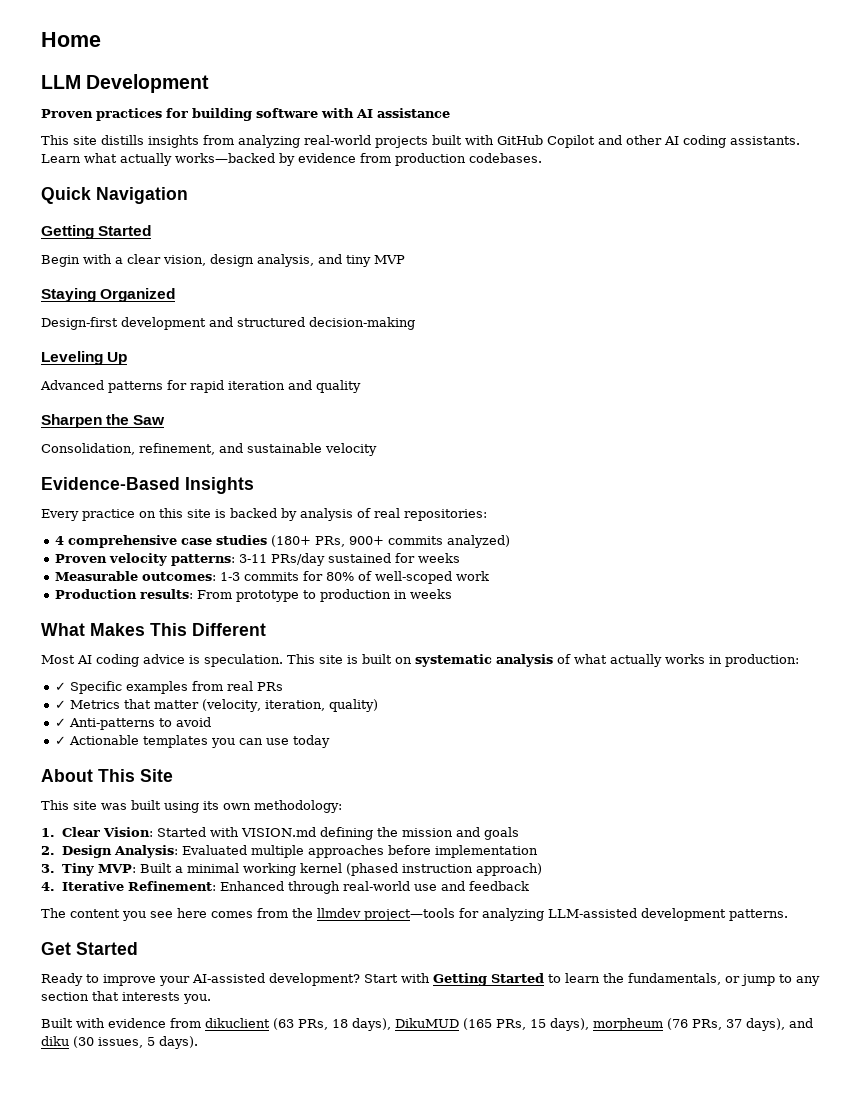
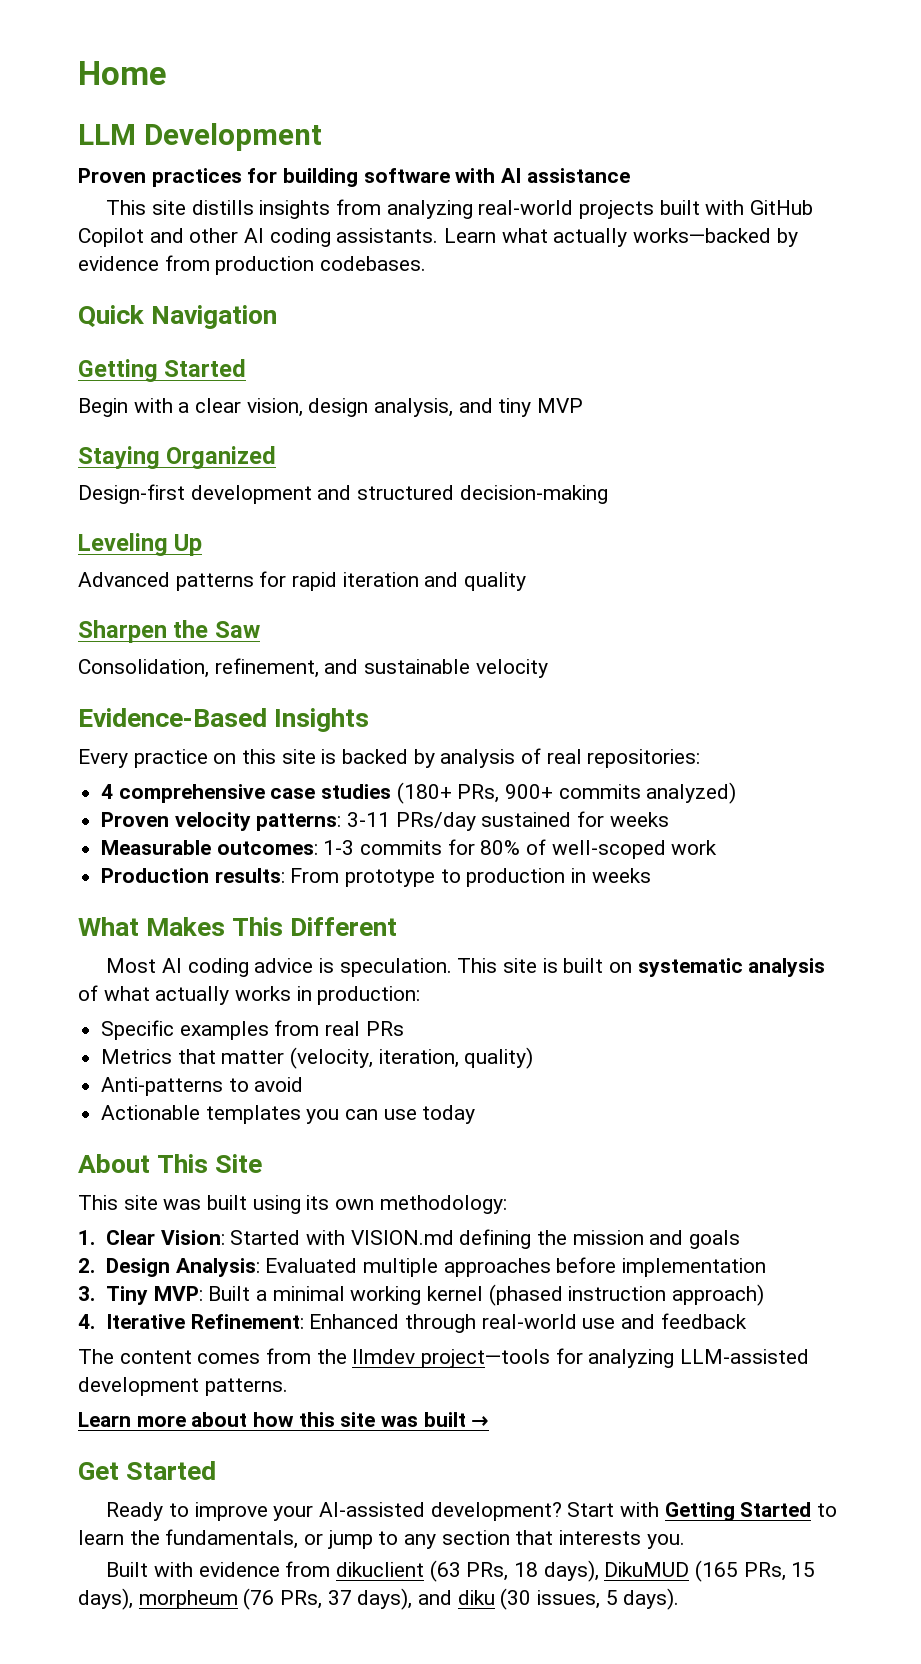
[55,682,67,691] ✓ -> (421, 995) none
[55,700,67,709] ✓ -> (404, 1028) none
[55,718,67,727] ✓ -> (534, 1058) none
[55,736,67,745] ✓ -> (304, 1084) none
[122,908,207,921] you see here -> (192, 1357) none
(788, 915) none -> [78,1412,490,1427] // Learn more about how this site was built →

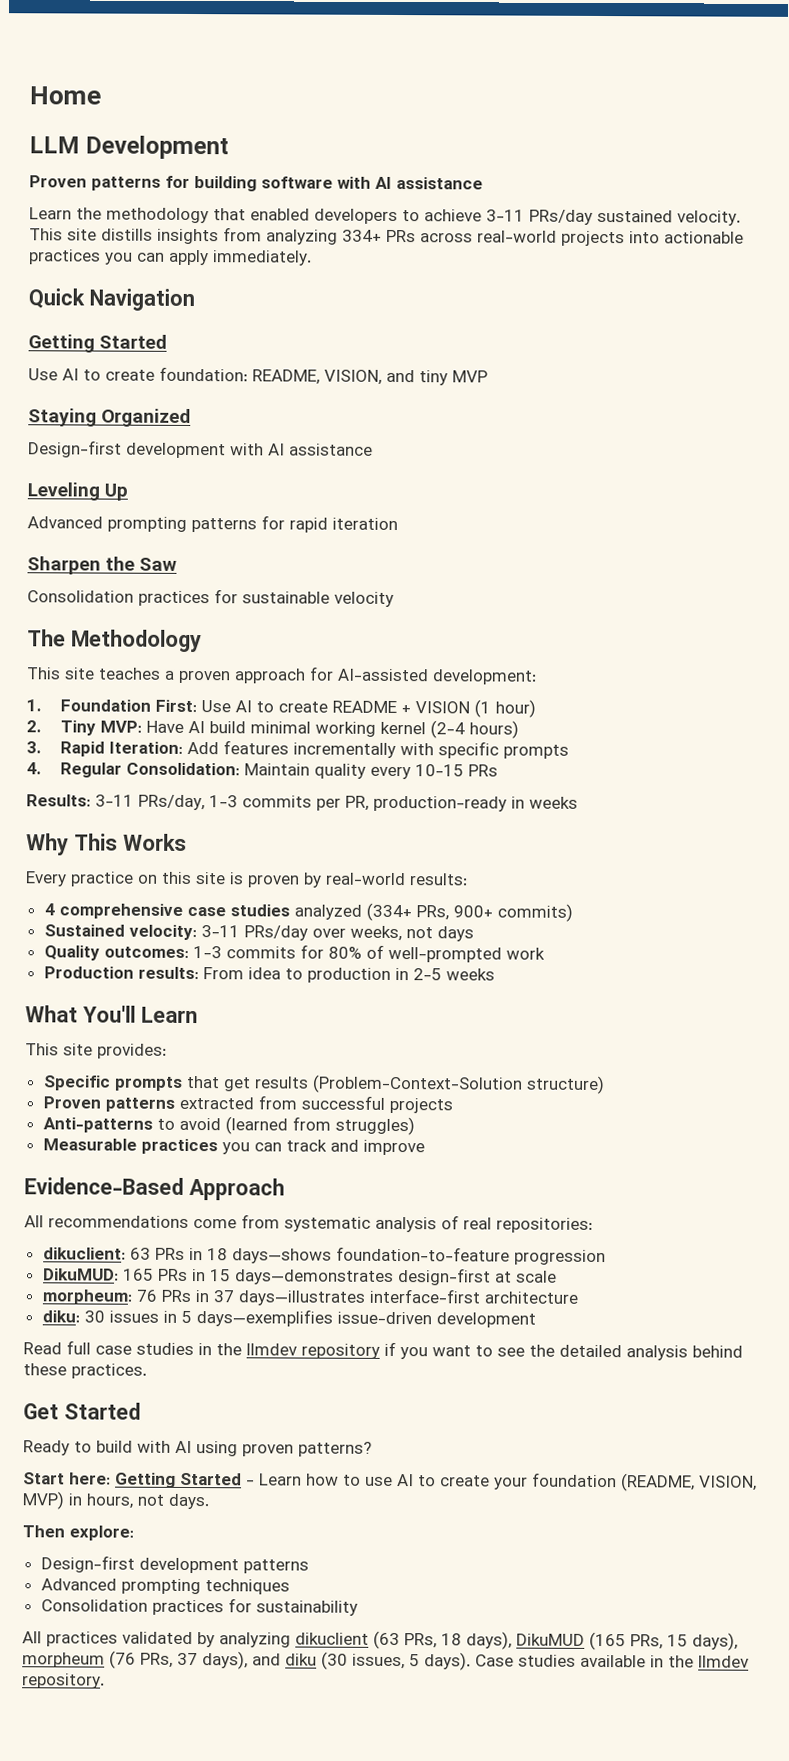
[151,168,242,187] practices -> [91,176,161,191] patterns
(630, 175) none -> [29,207,741,226] Learn the methodology that enabled developers to achieve 3-11 PRs/day sustained velocity.
[478,200,814,219] [78,228,798,247] [78,255,427,275] [78,305,278,329] [78,359,247,382] [78,398,454,417] real-world projects built with GitHub Copilot and other AI coding assistants. Learn what actually works—backed by evidence from production codebases. // Quick Navigation // Getting Started // Begin with a clear vision, design analysis, -> [342,229,744,247] [29,249,312,266] [28,288,195,312] [28,334,168,353] [28,366,382,385] 334+ PRs across real-world projects into actionable practices you can apply immediately. // Quick Navigation // Getting Started // Use AI to create foundation: README, VISION,
[317,485,608,504] and structured decision-making -> [230,443,373,456] with AI assistance
(170, 579) none -> [107,516,187,532] prompting
[424,572,527,591] and quality -> (398, 524) none
[78,658,359,678] Consolidation, refinement, and -> [27,589,238,607] Consolidation practices for
[78,708,370,732] Evidence-Based Insights -> [27,629,202,653] [26,666,537,685] [26,699,536,718] [26,720,519,739] [26,740,569,759] [26,762,498,780] [26,794,578,812] [26,833,187,856] The Methodology // This site teaches a proven approach for AI-assisted development: // 1. Foundation First: Use AI to create README + VISION (1 hour) // 2. Tiny MVP: Have AI build minimal working kernel (2-4 hours) // 3. Rapid Iteration: Add features incrementally with specific prompts // 4. Regular Consolidation: Maintain quality every 10-15 PRs // Results: 3-11 PRs/day, 1-3 commits per PR, production-ready in weeks // Why This Works
[342,748,701,768] [101,782,737,804] [101,811,669,831] [101,840,212,855] backed by analysis of real repositories: // 4 comprehensive case studies (180+ PRs, 900+ commits analyzed) // Proven velocity patterns: 3-11 PRs/day sustained for weeks // Measurable -> [247,872,468,888] [43,902,573,922] [43,924,474,942] [43,945,100,961] proven by real-world results: // 4 comprehensive case studies analyzed (334+ PRs, 900+ commits) // Sustained velocity: 3-11 PRs/day over weeks, not days // Quality
[551,840,666,859] well-scoped -> [387,946,502,963] well-prompted
[345,869,436,887] prototype -> [247,967,281,980] idea
(587, 875) none -> [412,968,442,981] 2-5
[146,917,398,936] [106,958,826,977] [78,985,421,1005] [101,1020,404,1040] [101,1047,534,1069] [101,1077,304,1096] [101,1105,476,1124] [78,1154,263,1173] [78,1195,507,1214] [78,1229,740,1249] [78,1257,766,1277] [78,1284,764,1306] [78,1313,747,1333] [78,1348,810,1368] [78,1377,288,1396] [78,1412,490,1427] [78,1461,217,1480] [106,1502,838,1521] [78,1529,685,1549] [106,1561,331,1577] Makes This Different // Most AI coding advice is speculation. This site is built on systematic analysis of what actually works in production: // Specific examples from real PRs // Metrics that matter (velocity, iteration, quality) // Anti-patterns to avoid // Actionable templates you can use today // About This Site // This site was built using its own methodology: // 1. Clear Vision: Started with VISION.md defining the mission and goals // 2. Design Analysis: Evaluated multiple approaches before implementation // 3. Tiny MVP: Built a minimal working kernel (phased instruction approach) // 4. Iterative Refinement: Enhanced through real-world use and feedback // The content comes from the llmdev project—tools for analyzing LLM-assisted development patterns. // Learn more about how this site was built → // Get Started // Ready to improve your AI-assisted development? Start with Getting Started to learn the fundamentals, or jump to any section that interests you. // Built with evidence from -> [81,1005,198,1024] [25,1043,167,1059] [42,1074,605,1095] [42,1095,453,1114] [42,1116,415,1136] [42,1138,425,1156] [24,1177,285,1201] [24,1214,593,1233] [42,1246,606,1266] [42,1268,557,1286] [41,1288,578,1306] [41,1309,536,1328] [23,1340,743,1361] [23,1363,147,1379] [23,1402,141,1420] [23,1440,372,1457] [23,1472,757,1492] [22,1491,209,1510] [22,1525,134,1541] [40,1555,309,1574] [40,1578,290,1595] [40,1598,358,1616] [22,1631,291,1648] You'll Learn // This site provides: // Specific prompts that get results (Problem-Context-Solution structure) // Proven patterns extracted from successful projects // Anti-patterns to avoid (learned from struggles) // Measurable practices you can track and improve // Evidence-Based Approach // All recommendations come from systematic analysis of real repositories: // dikuclient: 63 PRs in 18 days—shows foundation-to-feature progression // DikuMUD: 165 PRs in 15 days—demonstrates design-first at scale // morpheum: 76 PRs in 37 days—illustrates interface-first architecture // diku: 30 issues in 5 days—exemplifies issue-driven development // Read full case studies in the llmdev repository if you want to see the detailed analysis behind these practices. // Get Started // Ready to build with AI using proven patterns? // Start here: Getting Started - Learn how to use AI to create your foundation (README, VISION, MVP) in hours, not days. // Then explore: // Design-first development patterns // Advanced prompting techniques // Consolidation practices for sustainability // All practices validated by analyzing
(680, 1599) none -> [475,1654,749,1668] [22,1673,105,1689] Case studies available in the llmdev repository.

